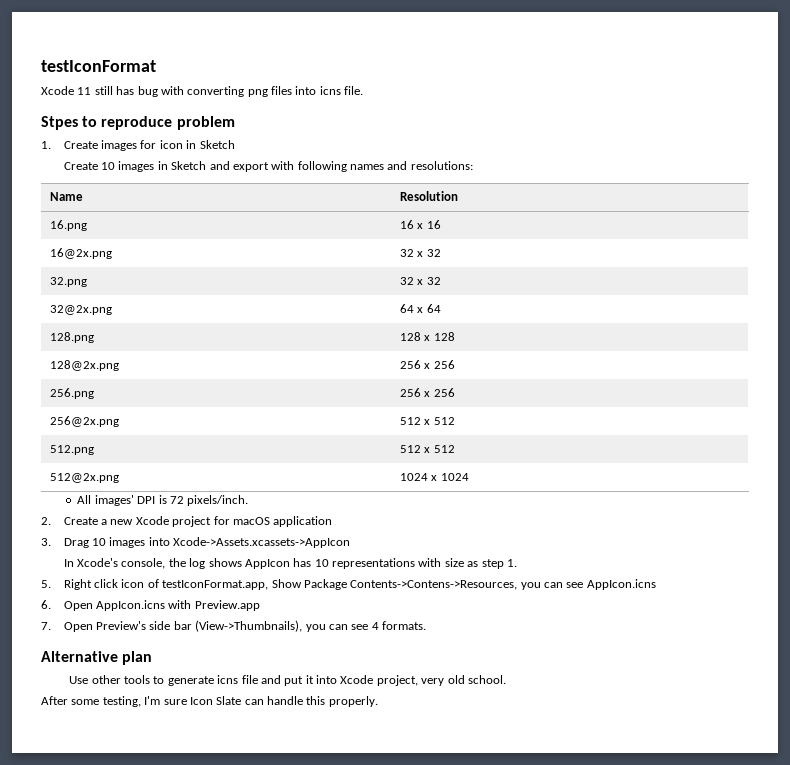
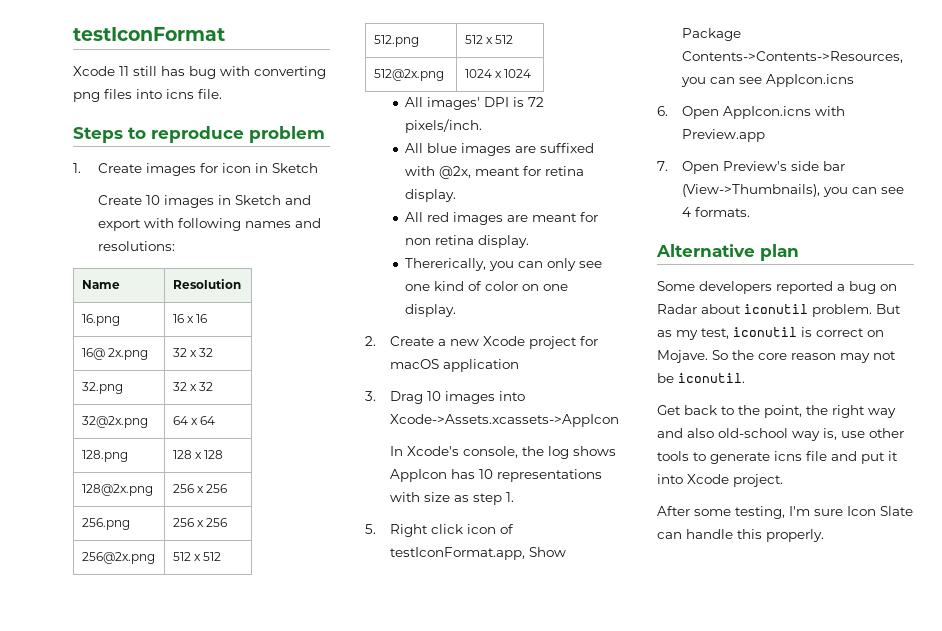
[41,116,78,130] Stpes -> [73,127,123,143] Steps
[50,248,113,259] 16@2x.png -> [81,348,149,360] 16@ 2x.png
(249, 500) none -> [404,143,594,156] [404,166,584,179] [404,189,456,202] [404,212,598,225] [404,235,529,248] [404,258,602,271] [404,281,568,291] [404,304,456,317] // All blue images are suffixed with @2x, meant for retina display. // All red images are meant for non retina display. // Thererically, you can only see one kind of color on one display.
[350,580,518,590] Contents->Contens->Resources, -> [681,51,903,63] Contents->Contents->Resources,
[69,676,89,684] Use -> [657,281,897,294] [657,304,901,317] [657,327,884,340] [657,350,896,363] [657,373,745,383] [657,405,896,418] [657,428,865,441] Some developers reported a bug on Radar about iconutil problem. But as my test, iconutil is correct on Mojave. So the core reason may not be iconutil. // Get back to the point, the right way and also old-school way is, use
[376,675,506,686] project, very old school. -> [733,474,783,487] project.

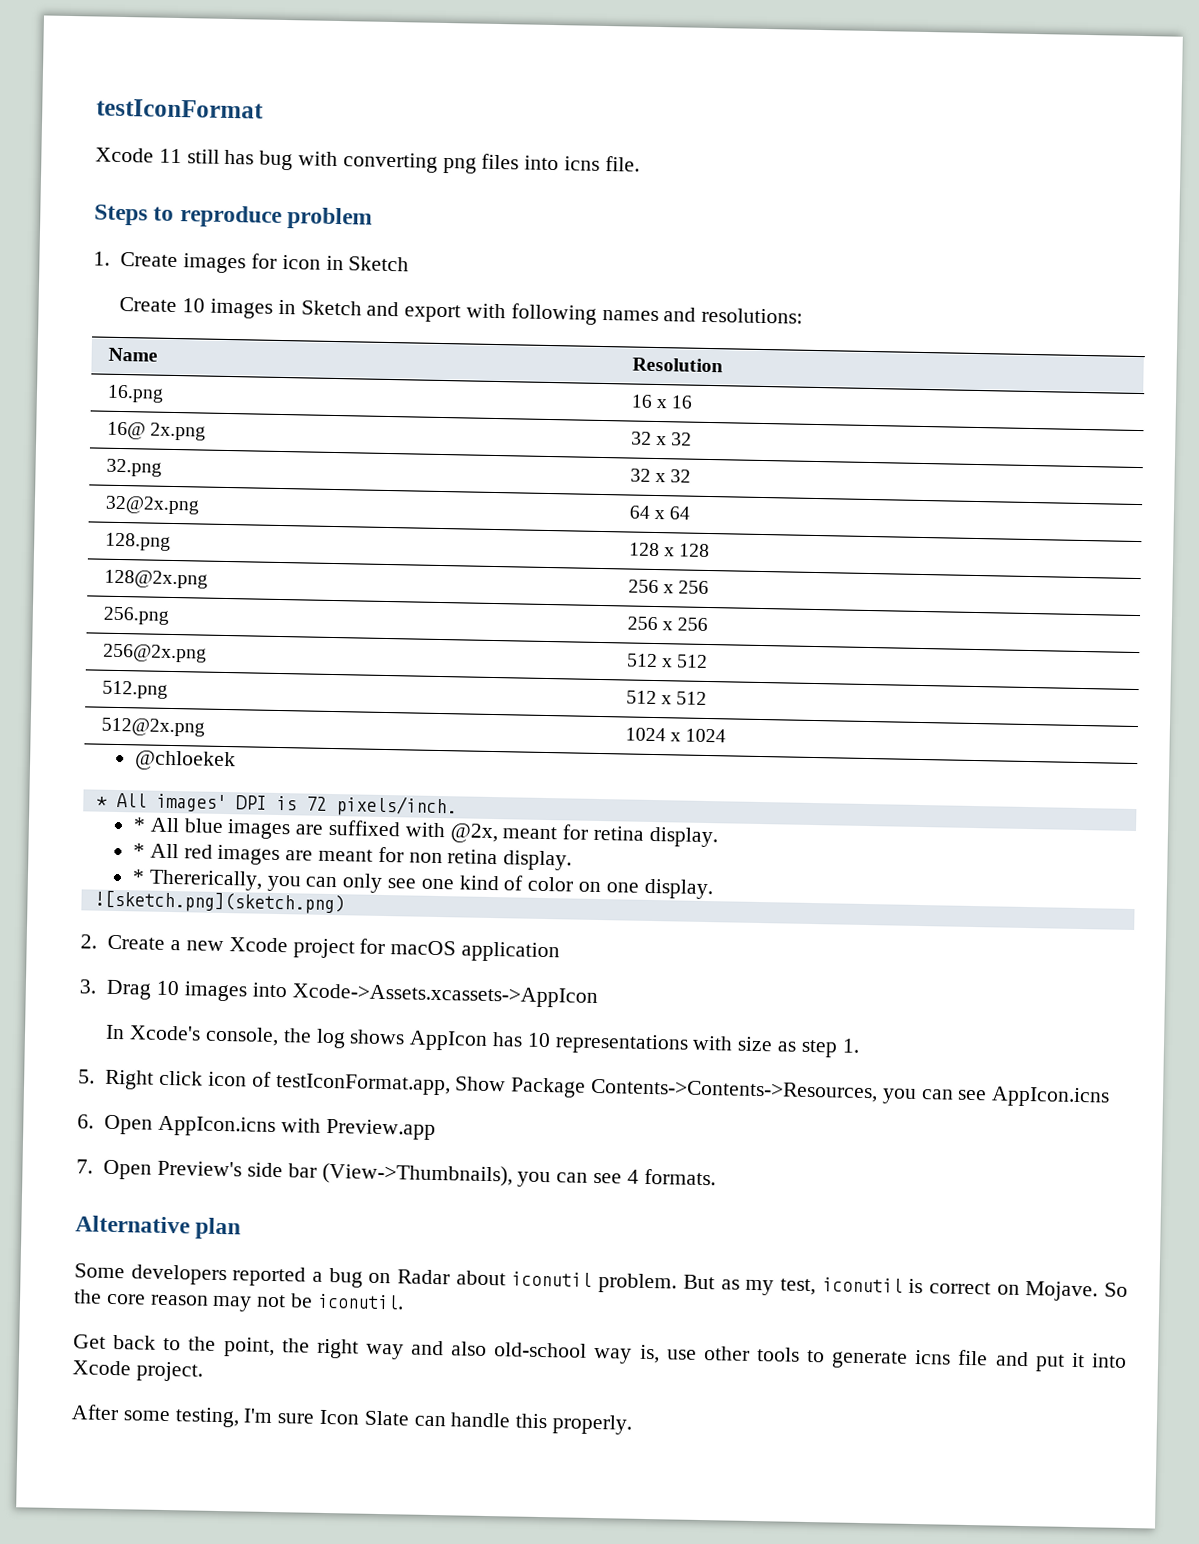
(532, 73) none -> [134,750,237,772] [95,796,108,807] @chloekek // *
(482, 126) none -> [133,817,147,832] *
(456, 195) none -> [133,843,146,858] *
(529, 241) none -> [132,869,146,884] *
(456, 310) none -> [93,890,345,915] // ![sketch.png](sketch.png)

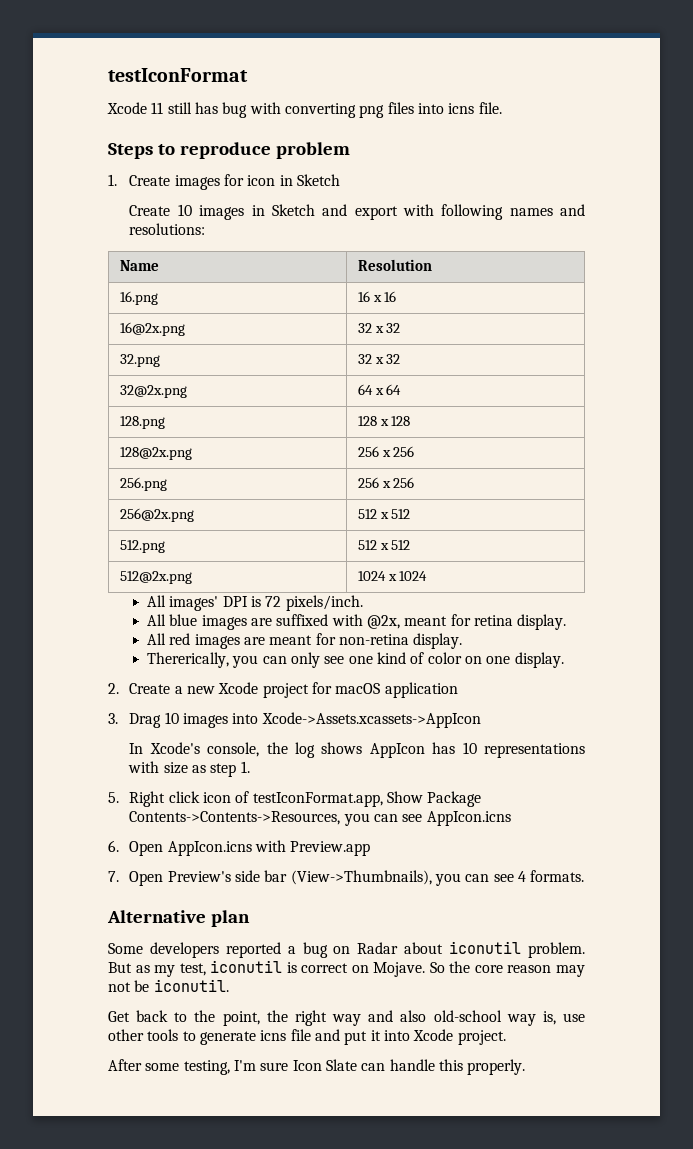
[106,421,206,441] 16@ 2x.png -> [119,322,185,336] 16@2x.png
[134,750,237,772] [95,796,108,807] @chloekek // * -> (428, 576) none
[133,817,147,832] * -> (363, 603) none
[133,843,146,858] * -> (567, 622) none
[408,849,573,871] [132,869,146,884] non retina display. // * -> [338,633,463,649] non-retina display. //
[93,890,345,915] // ![sketch.png](sketch.png) -> (564, 660) none

